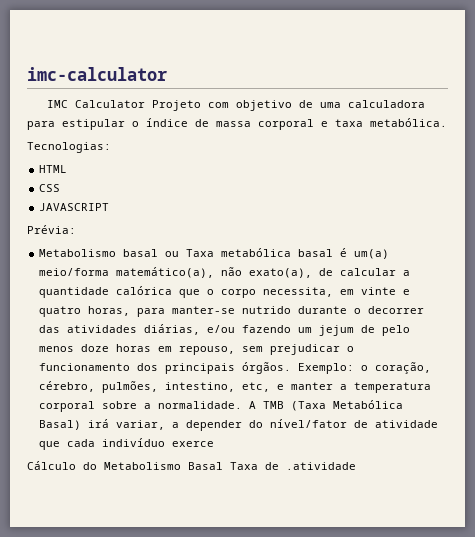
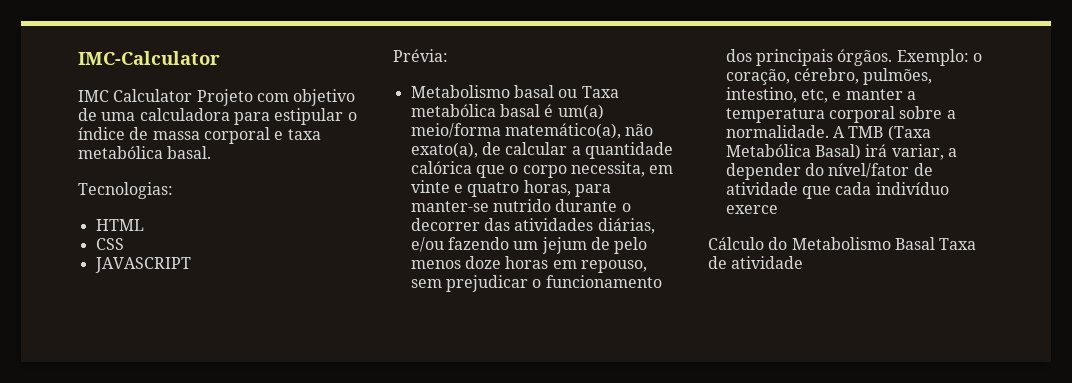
[27,67,167,81] imc-calculator -> [78,51,220,65] IMC-Calculator
[370,118,447,127] metabólica. -> [78,146,212,159] metabólica basal.
[286,462,356,470] .atividade -> [731,256,804,269] atividade

